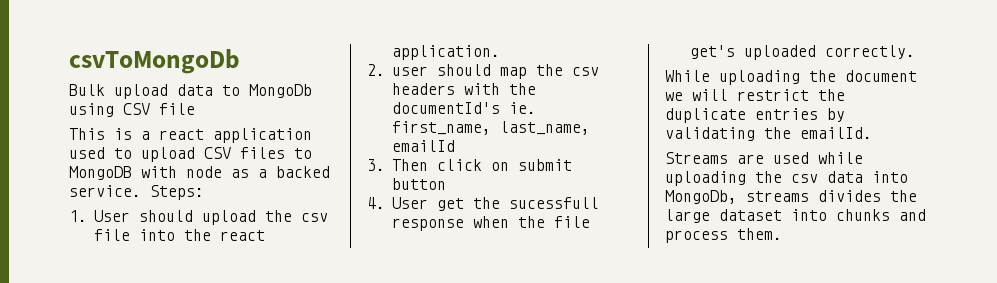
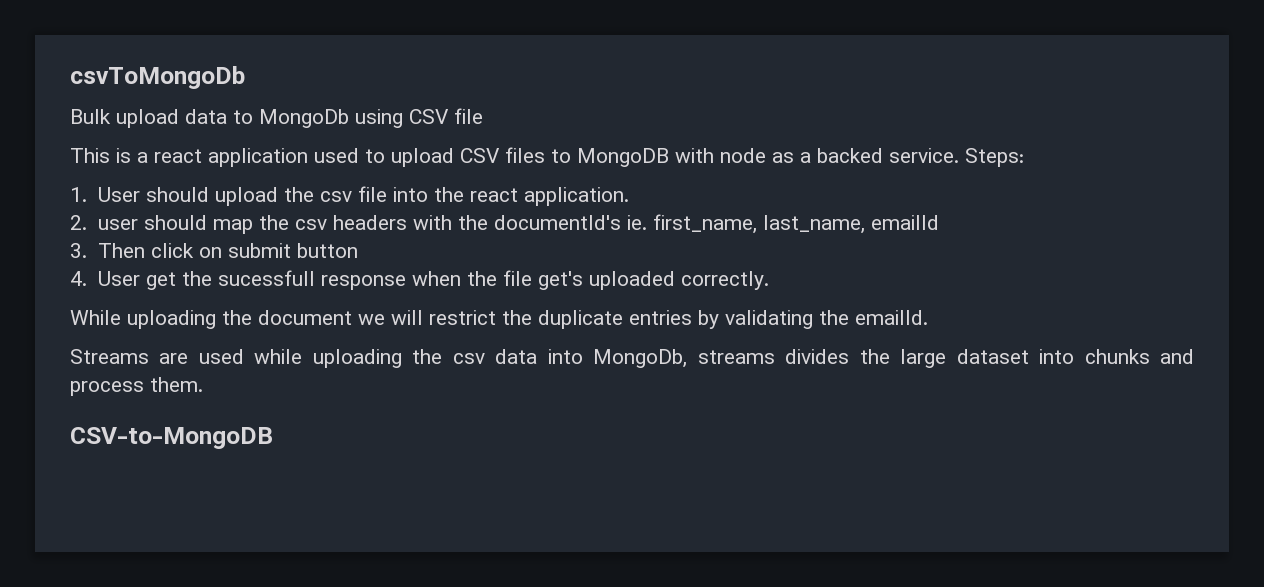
(782, 234) none -> [70,427,273,449] // CSV-to-MongoDB

